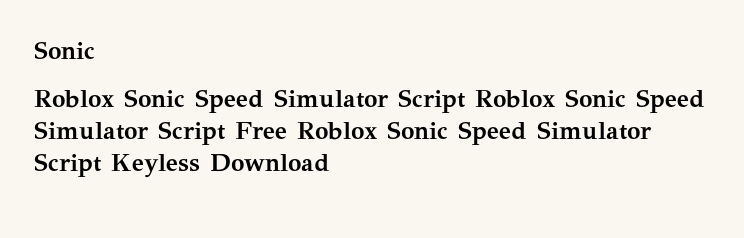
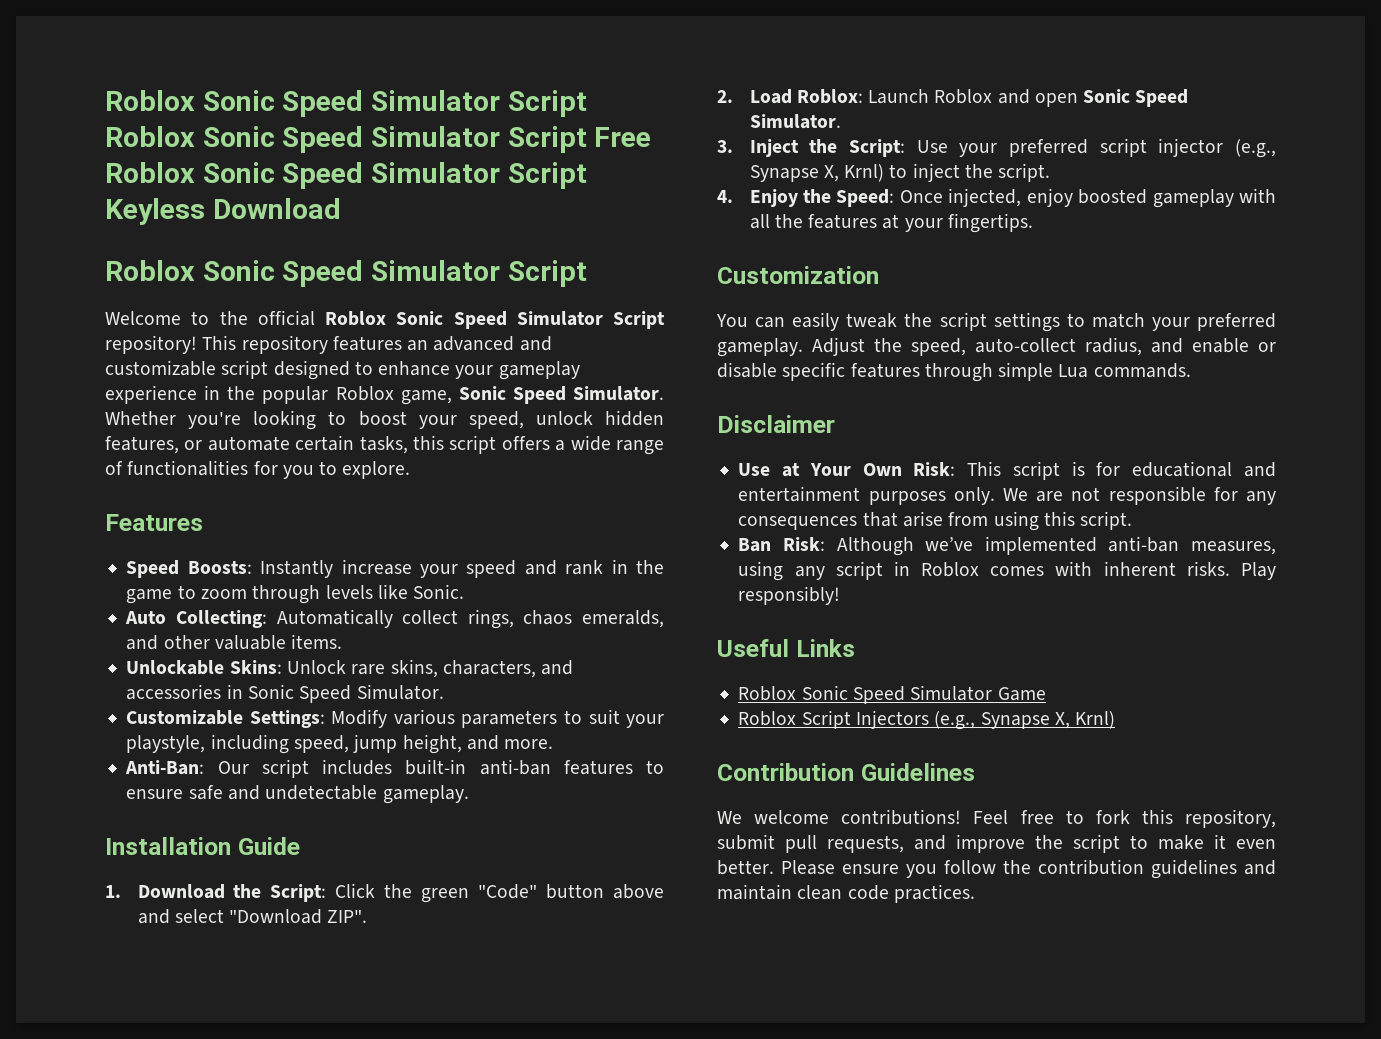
[34,41,95,59] Sonic // -> (105, 100) none
(330, 163) none -> [105,260,587,287] [105,310,665,329] [105,335,552,354] [105,360,580,380] [105,385,664,405] [105,410,664,430] [105,435,664,455] [105,460,411,479] [105,514,203,531] [126,559,664,578] [126,584,465,604] [125,609,664,629] [126,634,343,650] [126,659,574,678] [126,684,444,703] [126,709,664,728] [126,734,554,754] [125,759,664,778] [126,785,469,804] [105,837,300,855] [105,883,664,903] [137,909,368,924] [717,89,1189,107] [749,114,841,129] [717,138,1276,158] [749,163,1051,182] [717,188,1276,208] [749,213,1033,233] [717,266,879,284] [716,312,1276,332] [717,337,1276,357] [717,362,1191,382] [717,415,835,433] [738,461,1276,480] [738,486,1276,505] [738,511,1133,531] [738,536,1276,556] [738,561,1276,581] [738,586,841,605] [717,639,855,657] [738,685,1046,704] [738,710,1116,730] [717,763,975,781] [717,809,1276,828] [717,834,1276,853] [717,859,1276,879] [717,884,975,903] // Roblox Sonic Speed Simulator Script // Welcome to the official Roblox Sonic Speed Simulator Script repository! This repository features an advanced and customizable script designed to enhance your gameplay experience in the popular Roblox game, Sonic Speed Simulator. Whether you're looking to boost your speed, unlock hidden features, or automate certain tasks, this script offers a wide range of functionalities for you to explore. // Features // Speed Boosts: Instantly increase your speed and rank in the game to zoom through levels like Sonic. // Auto Collecting: Automatically collect rings, chaos emeralds, and other valuable items. // Unlockable Skins: Unlock rare skins, characters, and accessories in Sonic Speed Simulator. // Customizable Settings: Modify various parameters to suit your playstyle, including speed, jump height, and more. // Anti-Ban: Our script includes built-in anti-ban features to ensure safe and undetectable gameplay. // Installation Guide // 1. Download the Script: Click the green "Code" button above and select "Download ZIP". // 2. Load Roblox: Launch Roblox and open Sonic Speed Simulator. // 3. Inject the Script: Use your preferred script injector (e.g., Synapse X, Krnl) to inject the script. // 4. Enjoy the Speed: Once injected, enjoy boosted gameplay with all the features at your fingertips. // Customization // You can easily tweak the script settings to match your preferred gameplay. Adjust the speed, auto-collect radius, and enable or disable specific features through simple Lua commands. // Disclaimer // Use at Your Own Risk: This script is for educational and entertainment purposes only. We are not responsible for any consequences that arise from using this script. // Ban Risk: Although we’ve implemented anti-ban measures, using any script in Roblox comes with inherent risks. Play responsibly! // Useful Links // Roblox Sonic Speed Simulator Game // Roblox Script Injectors (e.g., Synapse X, Krnl) // Contribution Guidelines // We welcome contributions! Feel free to fork this repository, submit pull requests, and improve the script to make it even better. Please ensure you follow the contribution guidelines and maintain clean code practices.

